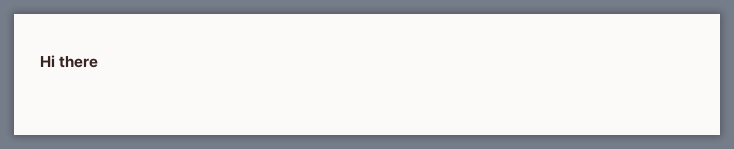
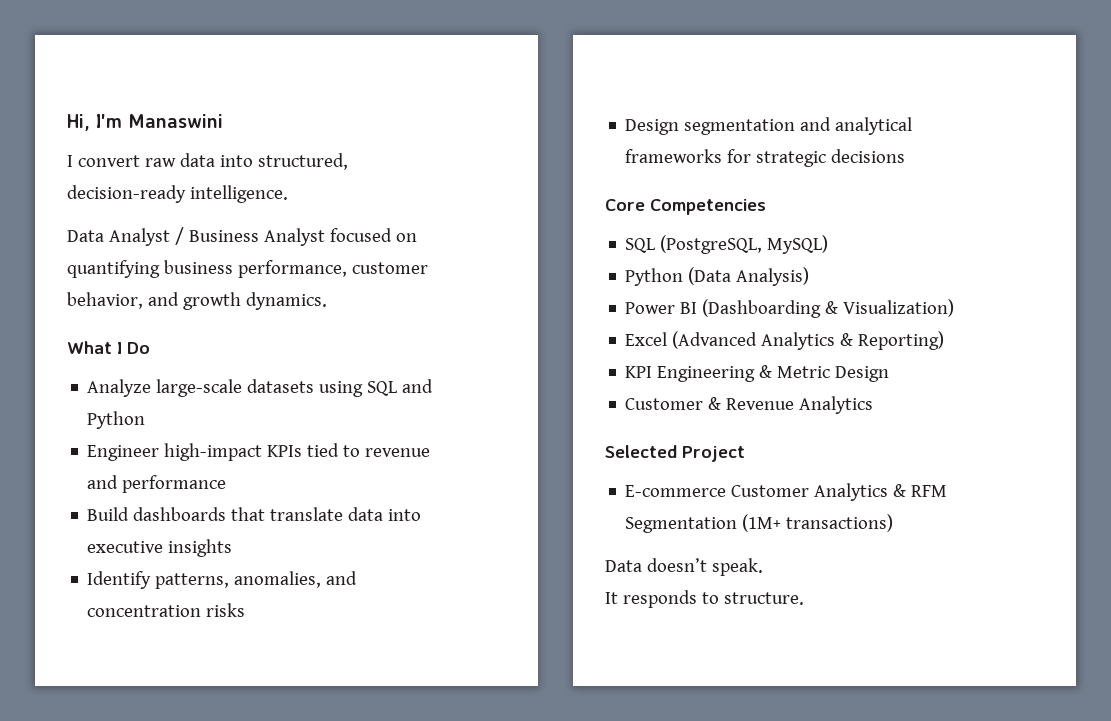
[40,55,99,68] Hi there -> [67,114,223,131] [67,153,348,170] [67,185,288,203] [67,227,417,246] [67,260,428,278] [67,292,327,310] [67,341,150,354] [87,379,434,397] [87,411,146,429] [87,443,431,461] [87,475,227,493] [87,507,422,521] [87,539,233,557] [87,571,358,589] [87,603,246,617] [625,117,913,135] [625,149,906,167] [605,199,766,215] [625,235,829,254] [625,267,810,286] [625,299,955,318] [625,331,945,350] [625,365,890,382] [625,396,874,414] [605,445,745,462] [625,483,948,501] [625,514,894,533] [605,558,763,576] [605,590,804,608] Hi, I'm Manaswini // I convert raw data into structured, decision-ready intelligence. // Data Analyst / Business Analyst focused on quantifying business performance, customer behavior, and growth dynamics. // What I Do // Analyze large-scale datasets using SQL and Python // Engineer high-impact KPIs tied to revenue and performance // Build dashboards that translate data into executive insights // Identify patterns, anomalies, and concentration risks // Design segmentation and analytical frameworks for strategic decisions // Core Competencies // SQL (PostgreSQL, MySQL) // Python (Data Analysis) // Power BI (Dashboarding & Visualization) // Excel (Advanced Analytics & Reporting) // KPI Engineering & Metric Design // Customer & Revenue Analytics // Selected Project // E-commerce Customer Analytics & RFM Segmentation (1M+ transactions) // Data doesn’t speak. // It responds to structure.

